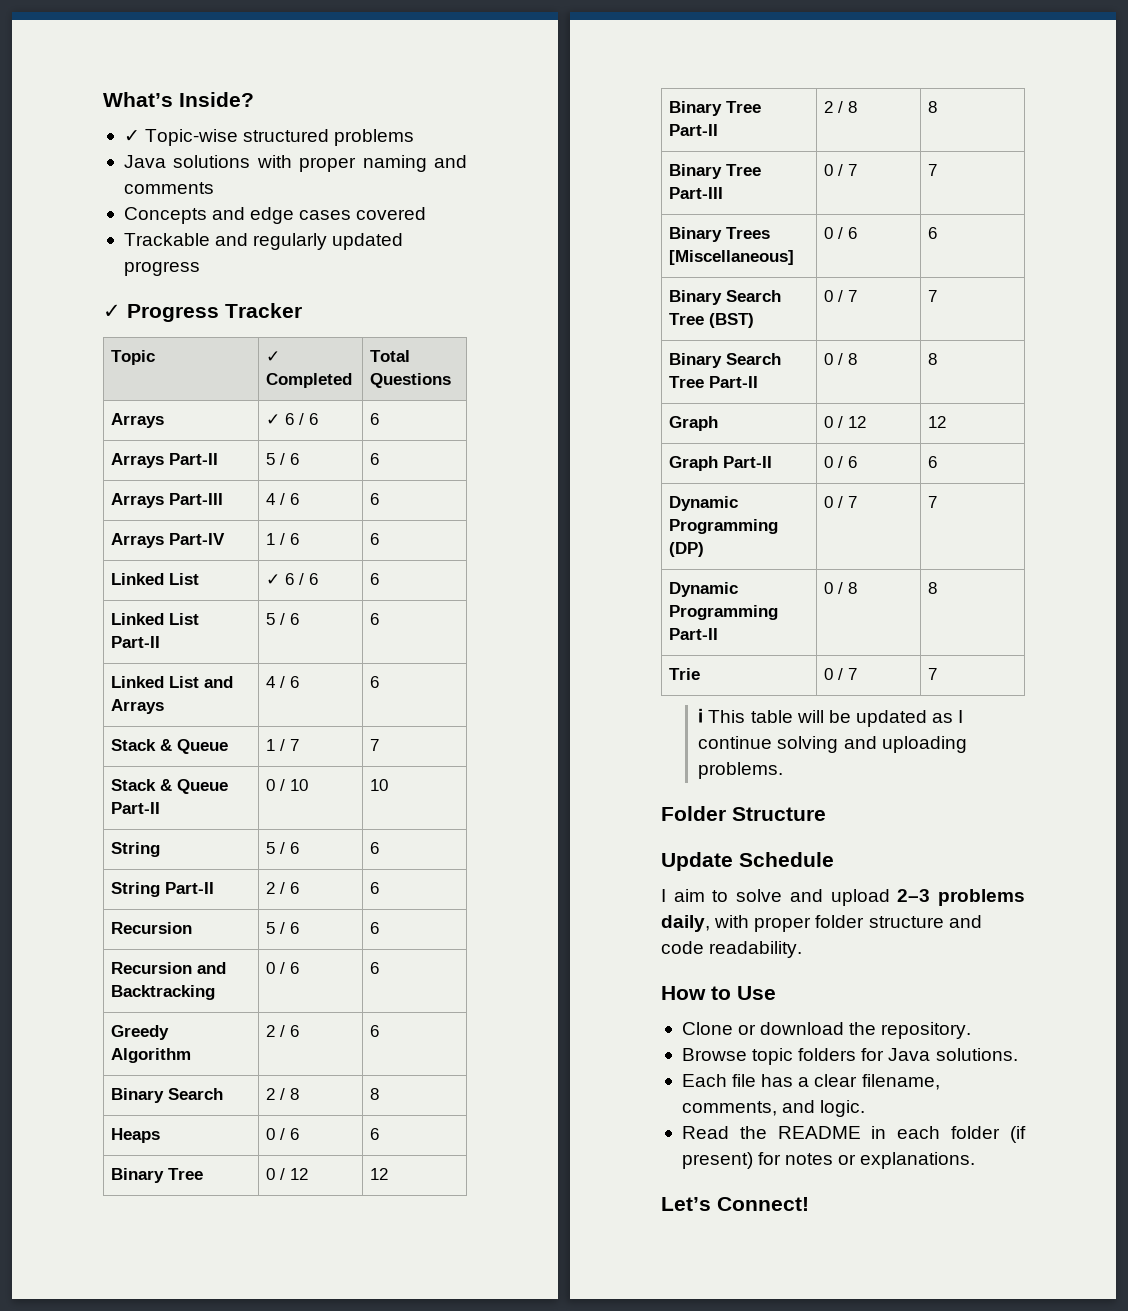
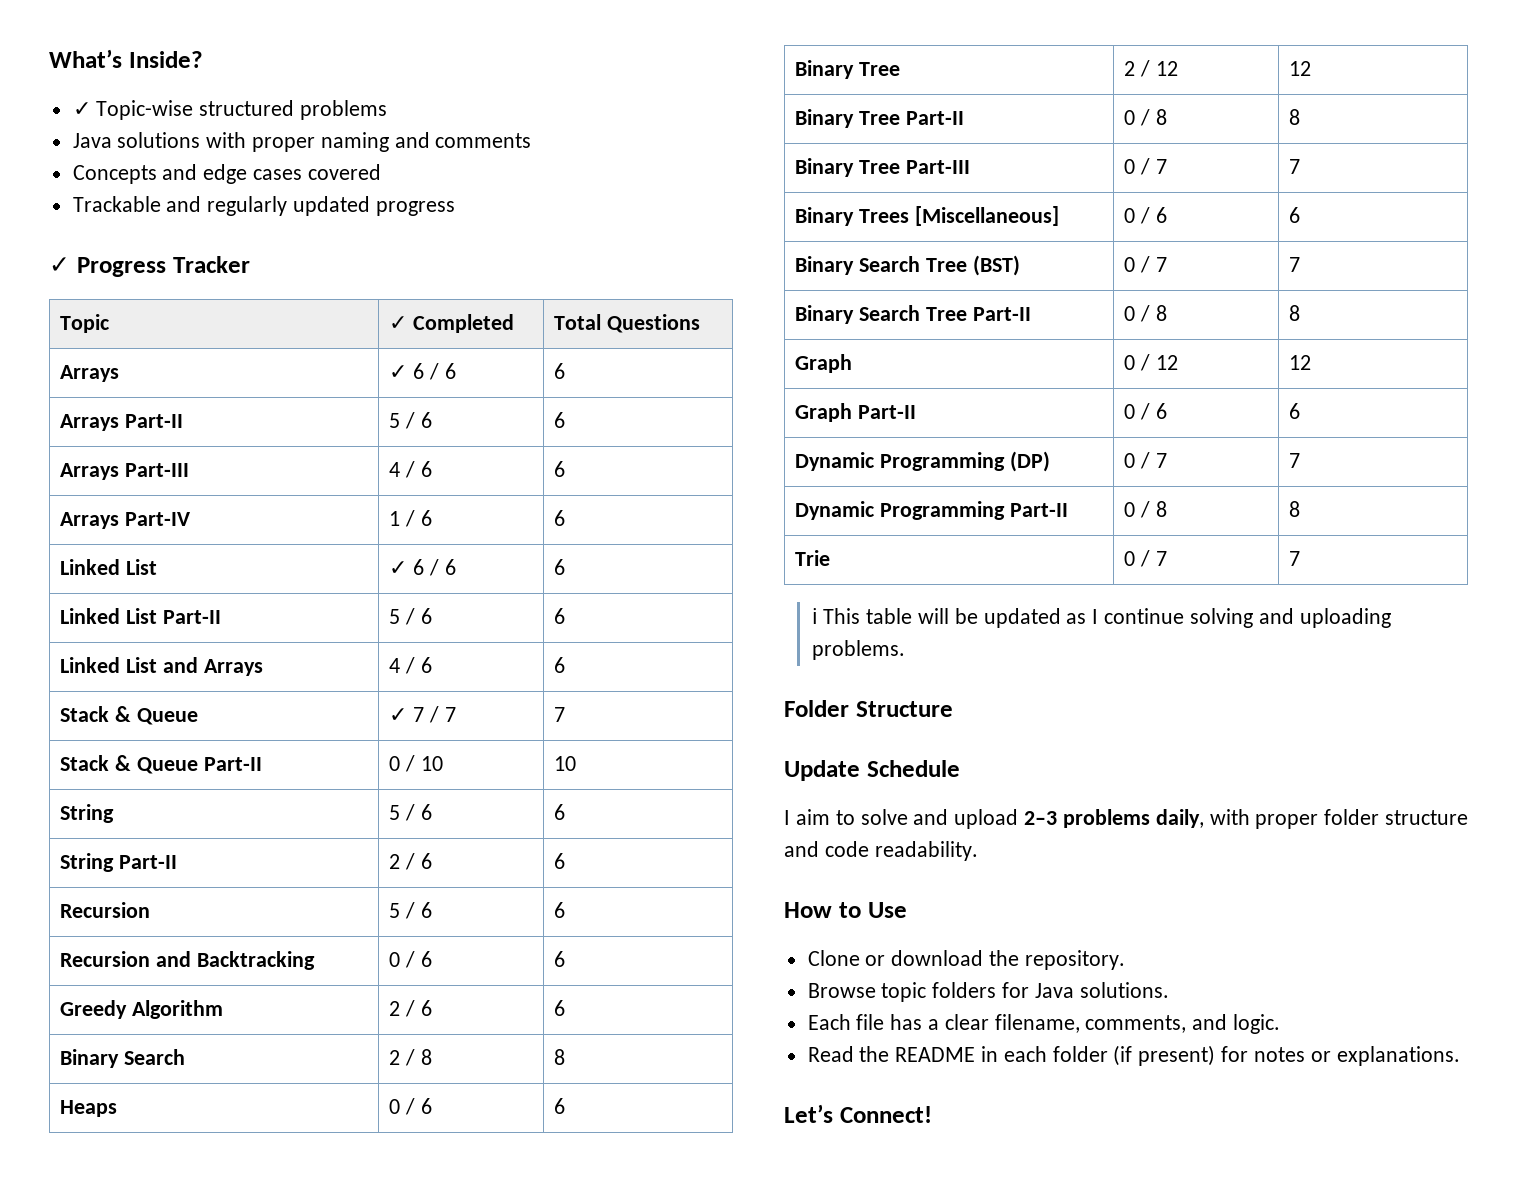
[265,739,275,751] 1 -> [389,707,424,722] ✓ 7
[265,1168,275,1180] 0 -> [1124,61,1136,76] 2
[823,101,833,113] 2 -> [1124,110,1136,125] 0

